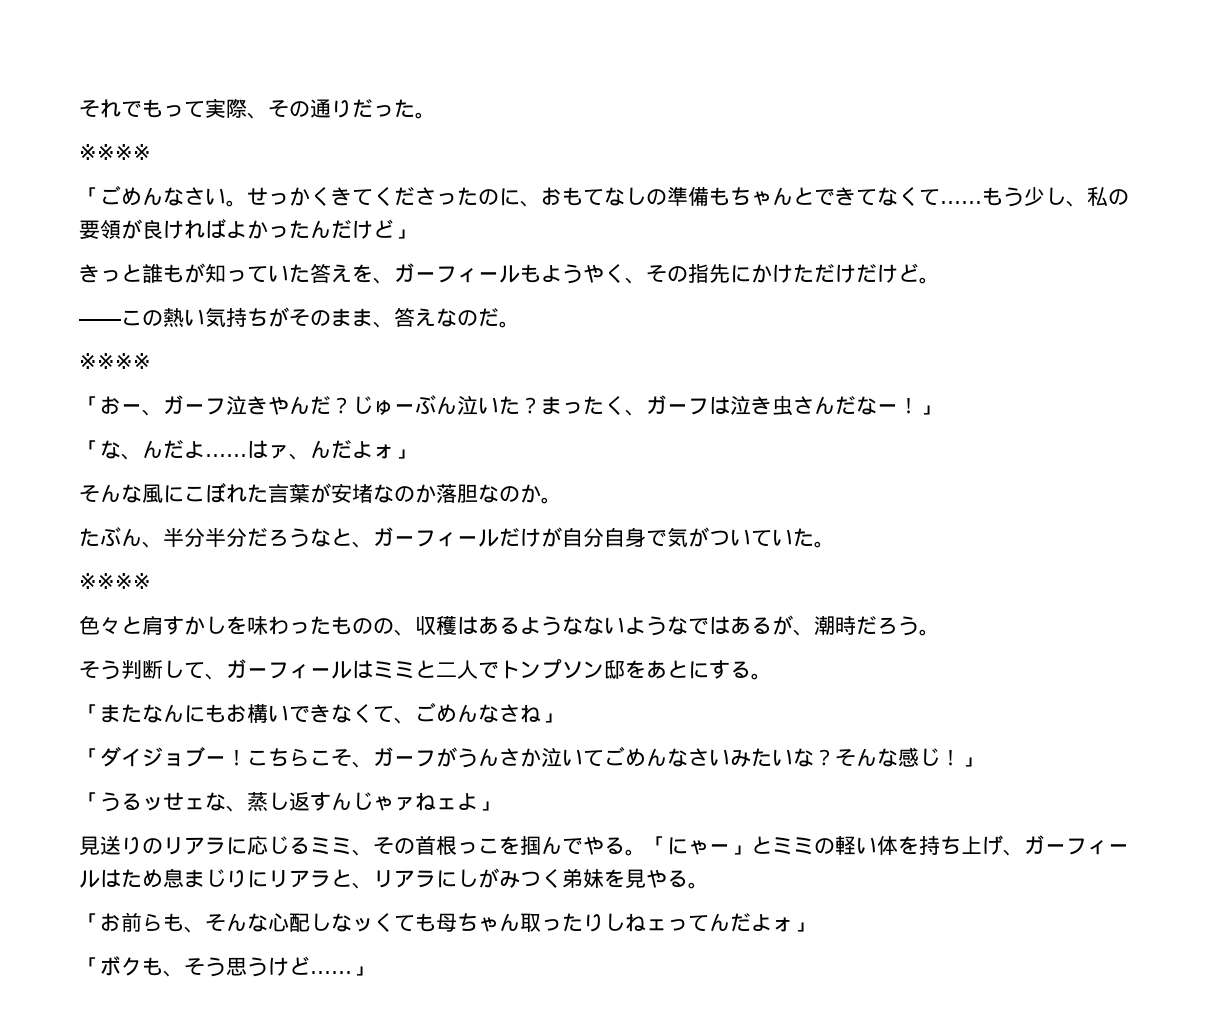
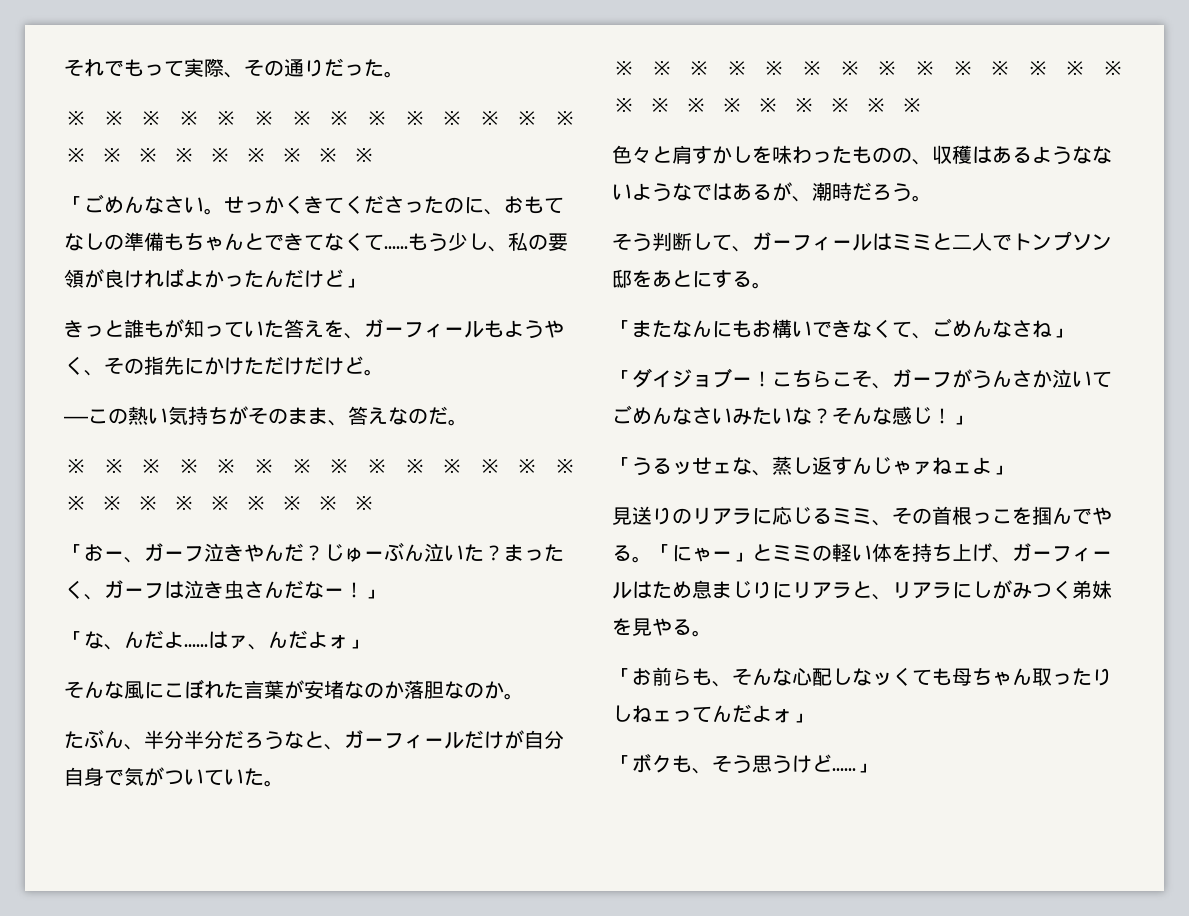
[79,144,151,160] ※※※※ -> [64,111,578,125] [64,148,376,162] ※ ※ ※ ※ ※ ※ ※ ※ ※ ※ ※ ※ ※ ※ ※ ※ ※ ※ ※ ※ ※ ※ ※
[79,353,151,369] ※※※※ -> [64,459,578,473] [64,496,376,510] ※ ※ ※ ※ ※ ※ ※ ※ ※ ※ ※ ※ ※ ※ ※ ※ ※ ※ ※ ※ ※ ※ ※
[79,573,151,589] ※※※※ -> [612,61,1126,75] [612,98,924,112] ※ ※ ※ ※ ※ ※ ※ ※ ※ ※ ※ ※ ※ ※ ※ ※ ※ ※ ※ ※ ※ ※ ※

